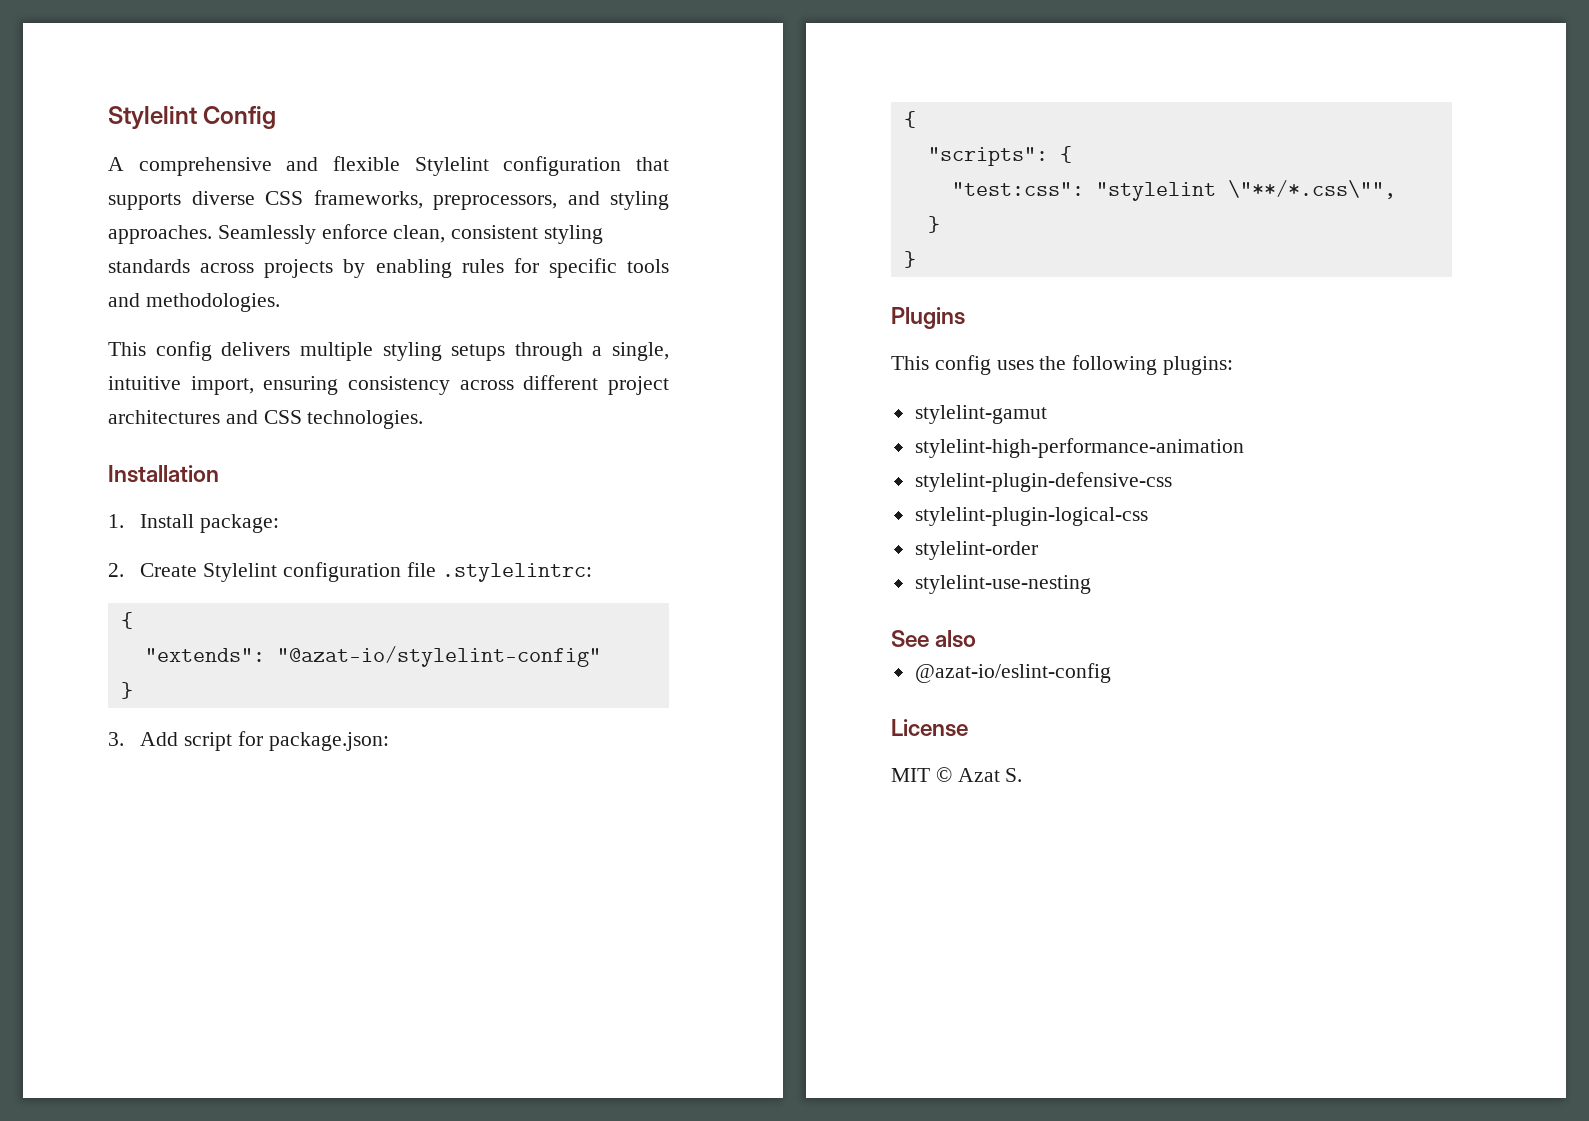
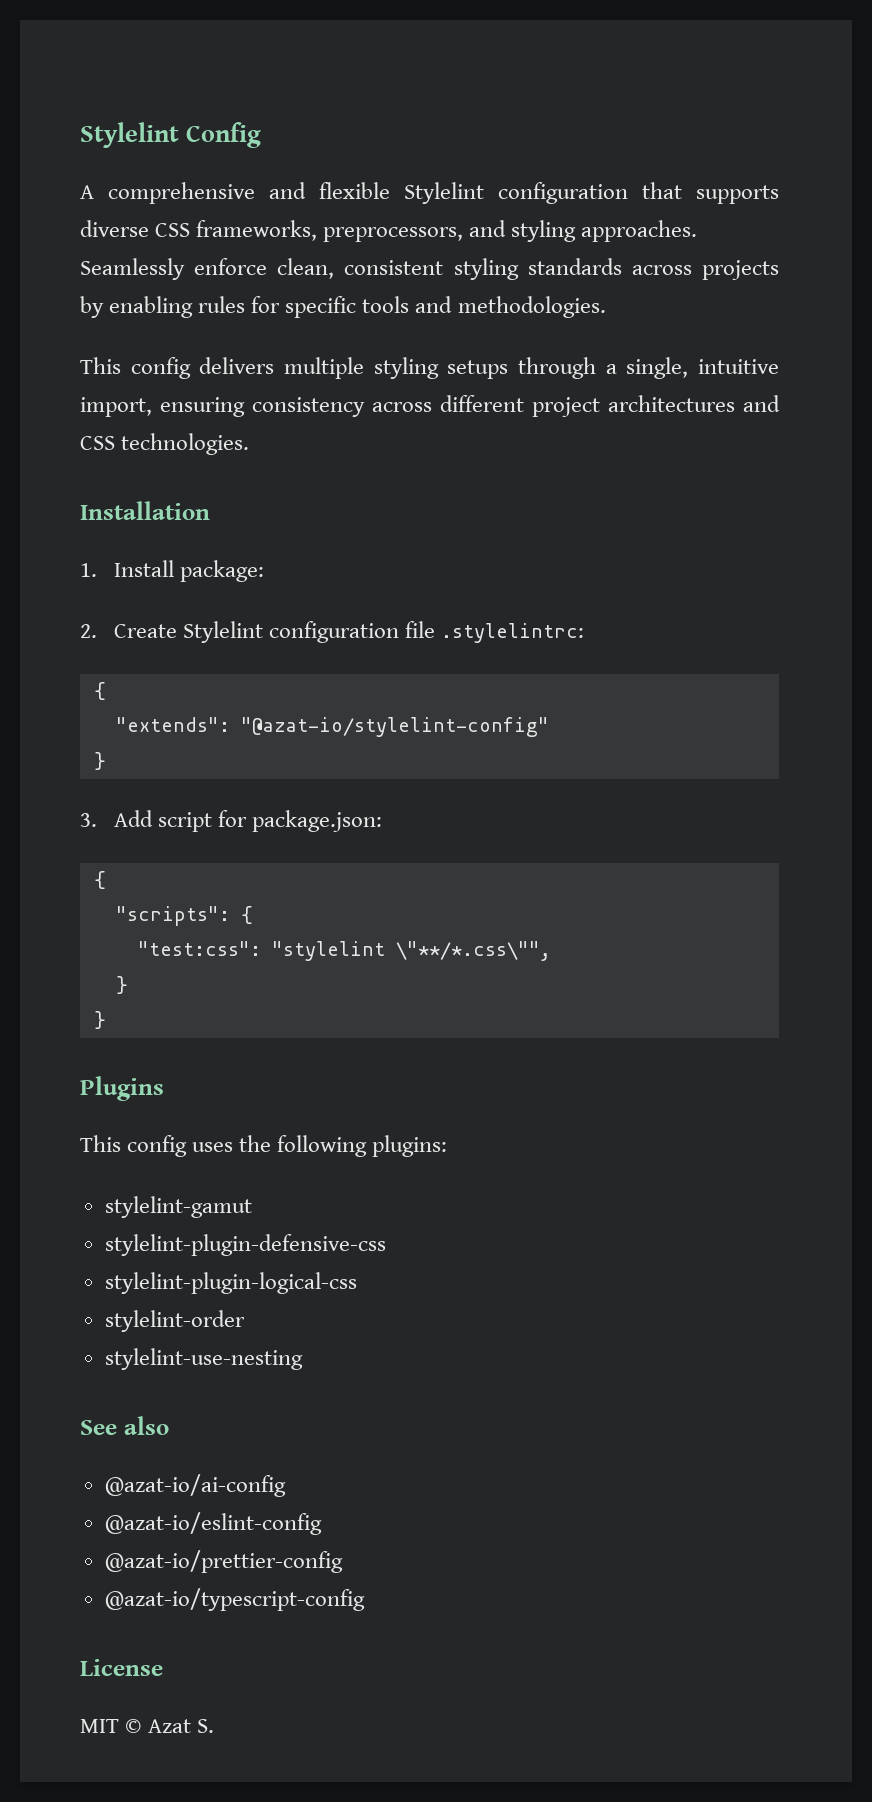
[914,438,1244,458] // stylelint-high-performance-animation -> (252, 1207) none
(977, 639) none -> [104,1474,286,1497] // @azat-io/ai-config
(1111, 673) none -> [104,1550,343,1573] [104,1588,365,1611] // @azat-io/prettier-config // @azat-io/typescript-config

